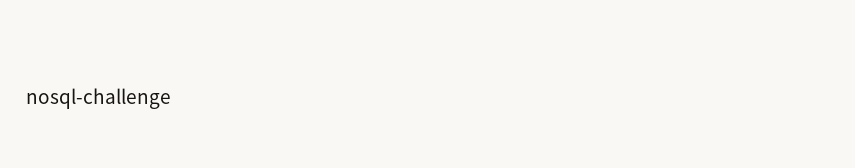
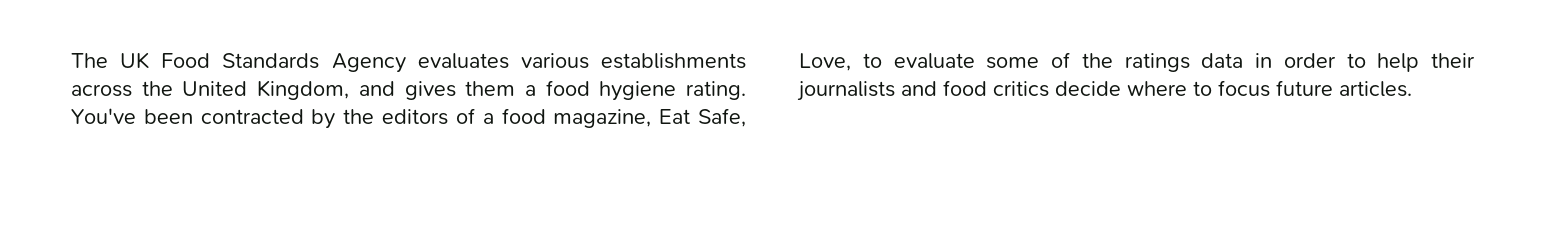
[26,88,171,109] nosql-challenge -> [71,52,746,73] [71,80,746,101] [71,108,746,129] [799,52,1475,72] [797,80,1412,101] The UK Food Standards Agency evaluates various establishments across the United Kingdom, and gives them a food hygiene rating. You've been contracted by the editors of a food magazine, Eat Safe, Love, to evaluate some of the ratings data in order to help their journalists and food critics decide where to focus future articles.

